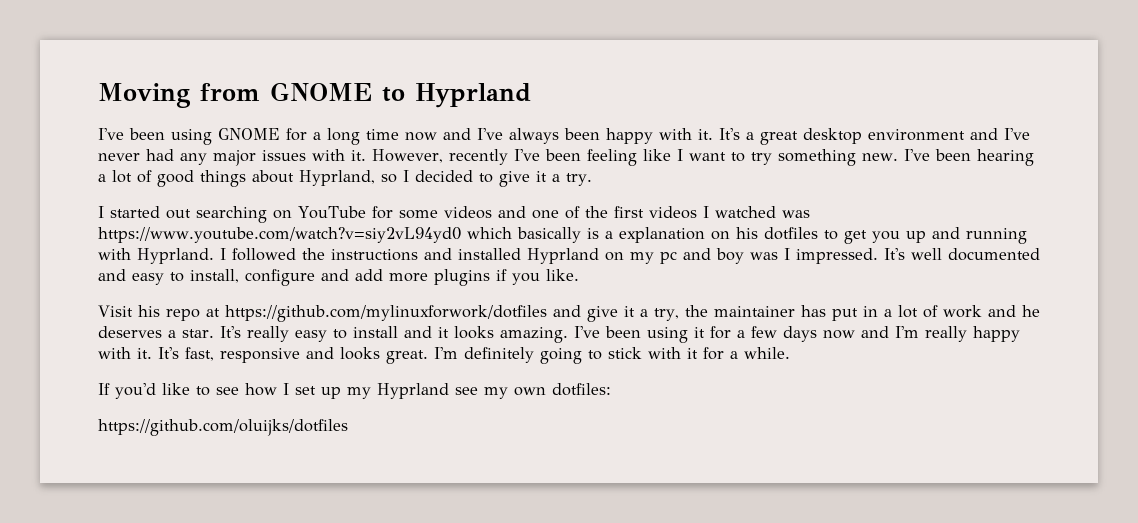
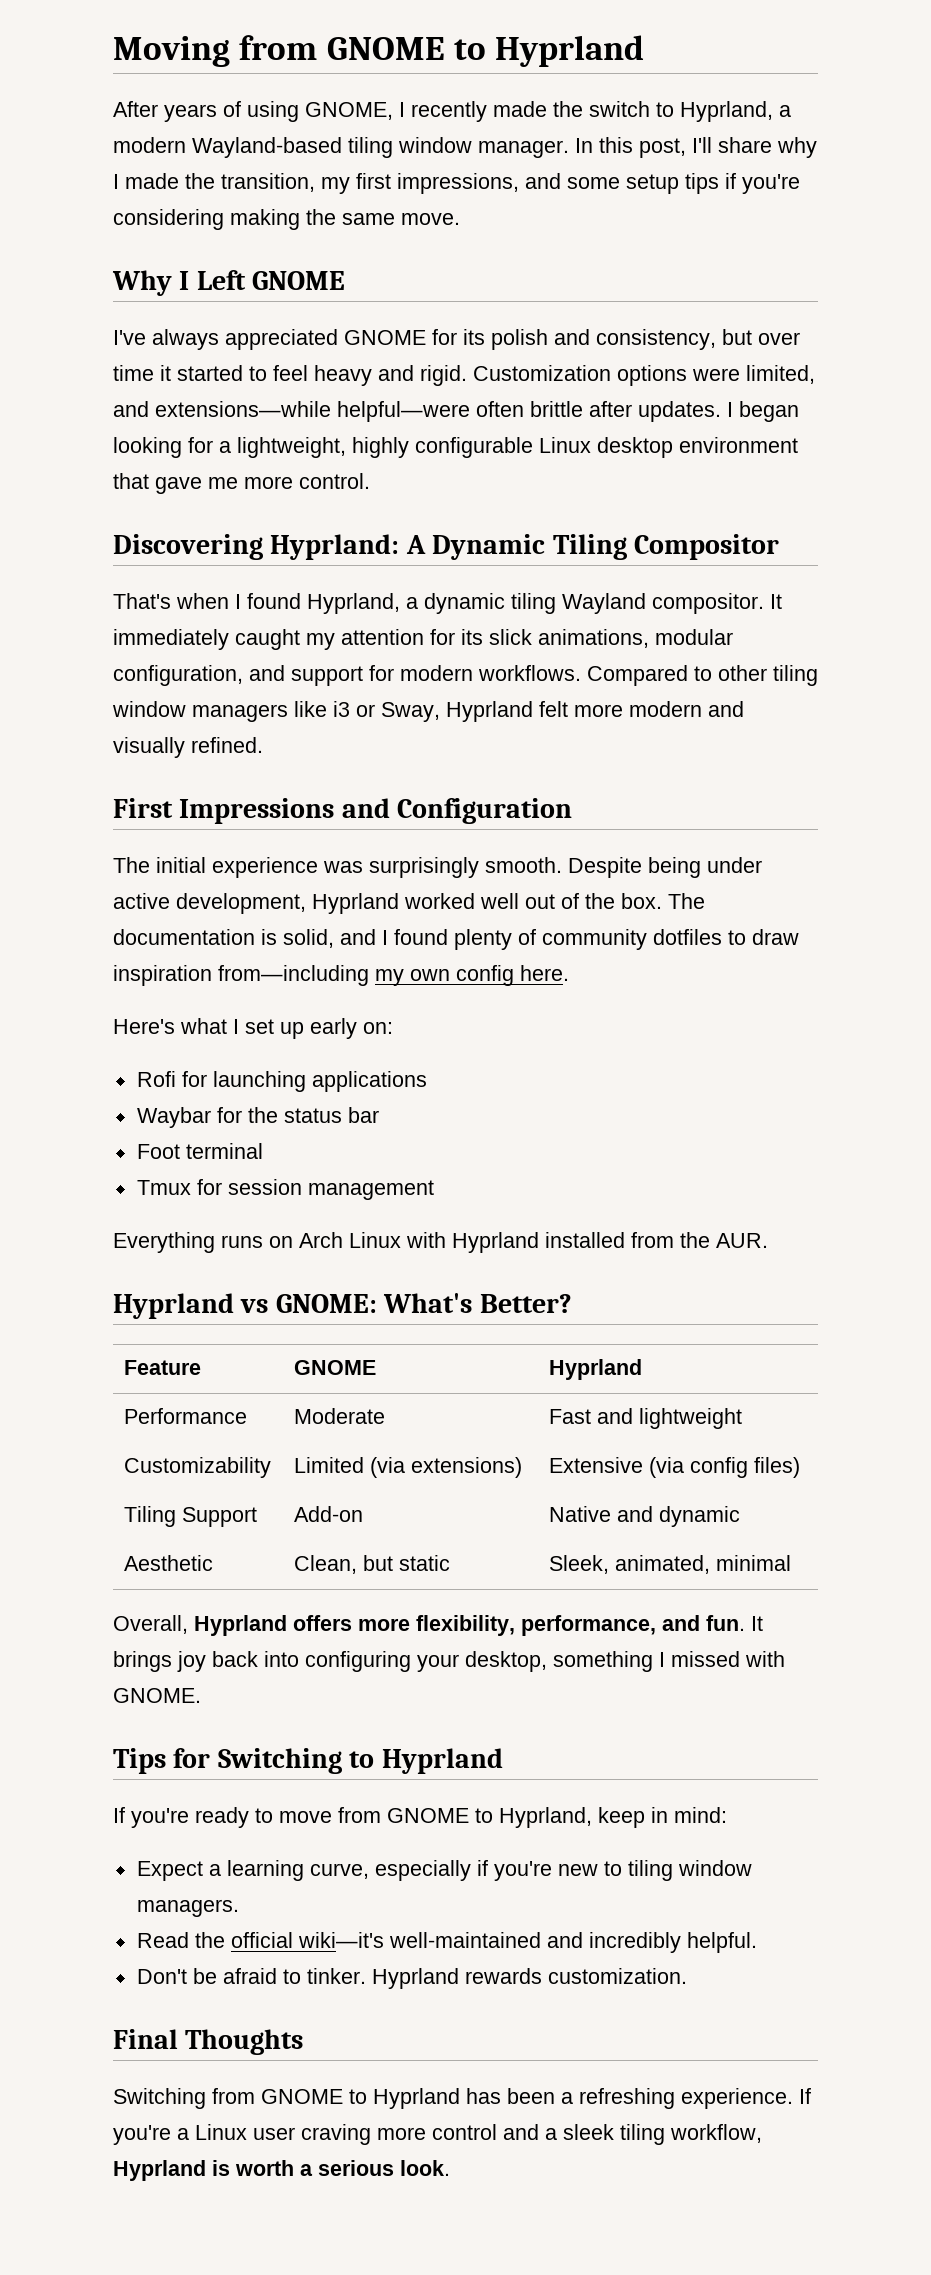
[98,128,1030,145] [98,149,1034,166] [98,170,592,187] [98,206,810,223] [98,227,1027,244] [98,248,1040,264] [98,269,579,286] [98,305,1040,322] [98,326,1020,343] [98,347,790,364] [98,383,611,399] [98,419,348,436] I've been using GNOME for a long time now and I've always been happy with it. It's a great desktop environment and I've never had any major issues with it. However, recently I've been feeling like I want to try something new. I've been hearing a lot of good things about Hyprland, so I decided to give it a try. // I started out searching on YouTube for some videos and one of the first videos I watched was https://www.youtube.com/watch?v=siy2vL94yd0 which basically is a explanation on his dotfiles to get you up and running with Hyprland. I followed the instructions and installed Hyprland on my pc and boy was I impressed. It's well documented and easy to install, configure and add more plugins if you like. // Visit his repo at https://github.com/mylinuxforwork/dotfiles and give it a try, the maintainer has put in a lot of work and he deserves a star. It's really easy to install and it looks amazing. I've been using it for a few days now and I'm really happy with it. It's fast, responsive and looks great. I'm definitely going to stick with it for a while. // If you'd like to see how I set up my Hyprland see my own dotfiles: // https://github.com/oluijks/dotfiles -> [113,101,791,122] [113,137,817,158] [113,173,800,194] [113,209,460,230] [112,270,346,296] [113,329,800,350] [113,365,815,386] [113,401,799,422] [113,437,798,458] [113,473,370,494] [113,534,780,560] [113,593,782,614] [113,629,733,650] [113,665,818,686] [112,701,744,722] [113,737,263,758] [113,798,573,824] [113,857,762,878] [113,893,705,914] [113,929,799,950] [113,965,569,986] [113,1018,393,1039] [136,1071,427,1092] [136,1107,379,1128] [136,1143,263,1159] [136,1179,434,1200] [113,1232,768,1253] [113,1293,572,1319] [124,1360,202,1375] [294,1360,377,1375] [549,1359,643,1380] [124,1408,248,1424] [294,1408,386,1424] [549,1408,743,1429] [124,1457,272,1478] [294,1457,523,1478] [549,1457,801,1478] [124,1506,258,1527] [294,1506,364,1522] [549,1506,741,1527] [124,1555,214,1571] [294,1555,451,1574] [549,1555,792,1574] [113,1615,763,1636] [113,1651,785,1672] [113,1688,201,1703] [113,1748,503,1774] [113,1807,727,1828] [136,1860,752,1881] [136,1899,239,1917] [136,1932,757,1953] [136,1968,687,1989] [113,2029,304,2055] [113,2088,811,2109] [113,2124,762,2145] [113,2160,450,2181] After years of using GNOME, I recently made the switch to Hyprland, a modern Wayland-based tiling window manager. In this post, I'll share why I made the transition, my first impressions, and some setup tips if you're considering making the same move. // Why I Left GNOME // I've always appreciated GNOME for its polish and consistency, but over time it started to feel heavy and rigid. Customization options were limited, and extensions—while helpful—were often brittle after updates. I began looking for a lightweight, highly configurable Linux desktop environment that gave me more control. // Discovering Hyprland: A Dynamic Tiling Compositor // That's when I found Hyprland, a dynamic tiling Wayland compositor. It immediately caught my attention for its slick animations, modular configuration, and support for modern workflows. Compared to other tiling window managers like i3 or Sway, Hyprland felt more modern and visually refined. // First Impressions and Configuration // The initial experience was surprisingly smooth. Despite being under active development, Hyprland worked well out of the box. The documentation is solid, and I found plenty of community dotfiles to draw inspiration from—including my own config here. // Here's what I set up early on: // Rofi for launching applications // Waybar for the status bar // Foot terminal // Tmux for session management // Everything runs on Arch Linux with Hyprland installed from the AUR. // Hyprland vs GNOME: What's Better? // Feature | GNOME | Hyprland // Performance | Moderate | Fast and lightweight // Customizability | Limited (via extensions) | Extensive (via config files) // Tiling Support | Add-on | Native and dynamic // Aesthetic | Clean, but static | Sleek, animated, minimal // Overall, Hyprland offers more flexibility, performance, and fun. It brings joy back into configuring your desktop, something I missed with GNOME. // Tips for Switching to Hyprland // If you're ready to move from GNOME to Hyprland, keep in mind: // Expect a learning curve, especially if you're new to tiling window managers. // Read the official wiki—it's well-maintained and incredibly helpful. // Don't be afraid to tinker. Hyprland rewards customization. // Final Thoughts // Switching from GNOME to Hyprland has been a refreshing experience. If you're a Linux user craving more control and a sleek tiling workflow, Hyprland is worth a serious look.

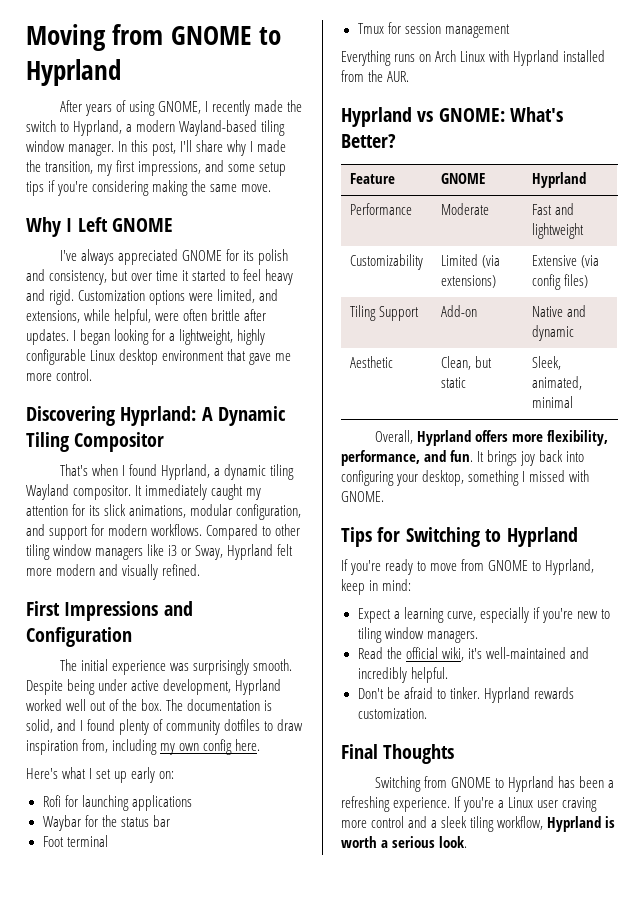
[155,401,470,422] extensions—while helpful—were -> [26,309,180,325] extensions, while helpful, were
[218,965,369,986] from—including -> [82,739,158,755] from, including
[297,1932,384,1948] wiki—it's -> [441,647,482,661] wiki, it's

